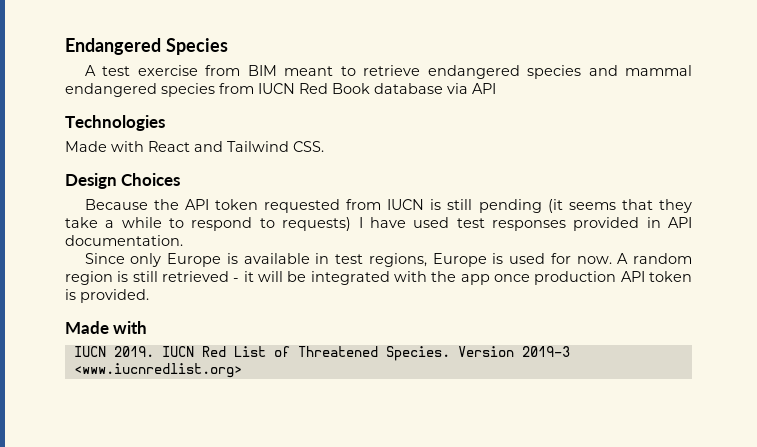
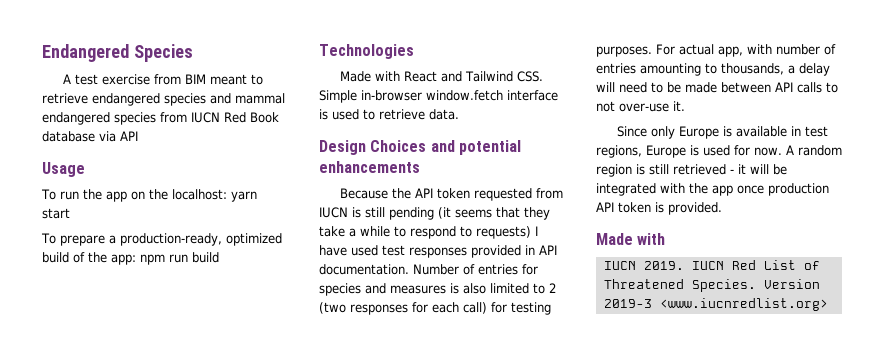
(496, 88) none -> [42,162,85,177] [41,189,257,202] [42,208,70,219] [41,233,282,246] [42,252,219,265] // Usage // To run the app on the localhost: yarn start // To prepare a production-ready, optimized build of the app: npm run build
(324, 146) none -> [319,90,558,103] [319,109,459,120] Simple in-browser window.fetch interface is used to retrieve data.
(181, 179) none -> [430,140,521,155] [319,161,420,173] and potential enhancements
(183, 240) none -> [413,264,538,275] [319,283,556,296] [319,302,551,315] [596,44,836,57] [596,63,830,76] [596,82,838,93] [596,101,685,112] Number of entries for species and measures is also limited to 2 (two responses for each call) for testing purposes. For actual app, with number of entries amounting to thousands, a delay will need to be made between API calls to not over-use it.

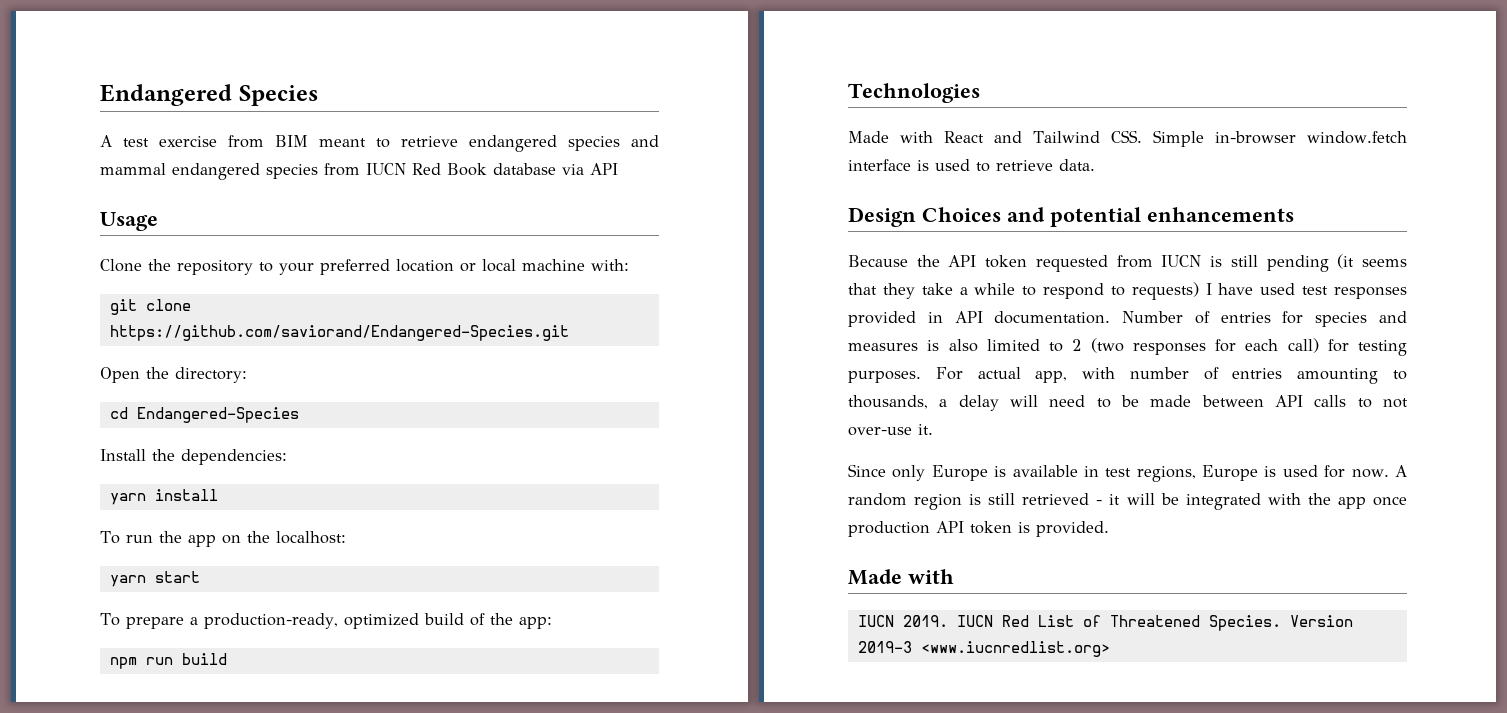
(85, 169) none -> [100,259,629,275] [109,299,191,315] [109,325,569,341] [100,367,247,383] [109,407,299,423] [100,449,287,465] [109,489,218,505] // Clone the repository to your preferred location or local machine with: // git clone https://github.com/saviorand/Endangered-Species.git // Open the directory: // cd Endangered-Species // Install the dependencies: // yarn install
(227, 194) none -> (346, 537) //
(136, 259) none -> (552, 623) //

